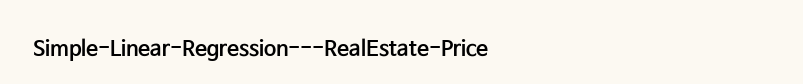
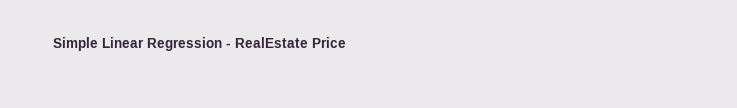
[33,38,488,61] Simple-Linear-Regression---RealEstate-Price -> [53,37,346,51] Simple Linear Regression - RealEstate Price

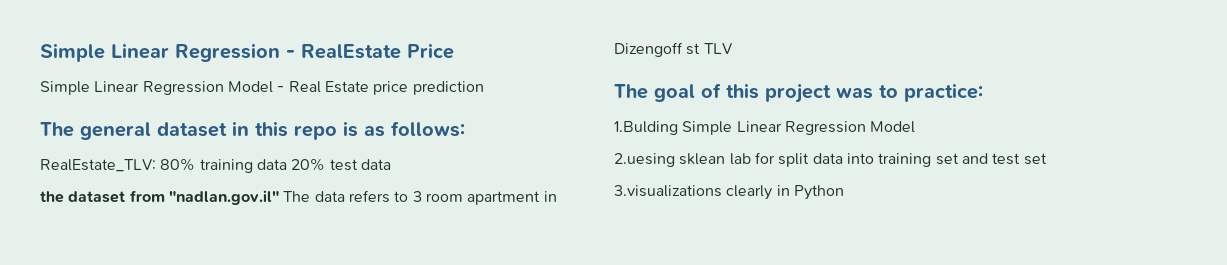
(346, 42) none -> [40,81,484,95] [40,121,465,140] [40,158,391,173] [40,190,557,205] [614,42,733,57] [614,83,983,103] [614,121,916,135] [614,152,1047,167] [614,185,844,200] // Simple Linear Regression Model - Real Estate price prediction // The general dataset in this repo is as follows: // RealEstate_TLV: 80% training data 20% test data // the dataset from "nadlan.gov.il" The data refers to 3 room apartment in Dizengoff st TLV // The goal of this project was to practice: // 1.Bulding Simple Linear Regression Model // 2.uesing sklean lab for split data into training set and test set // 3.visualizations clearly in Python

